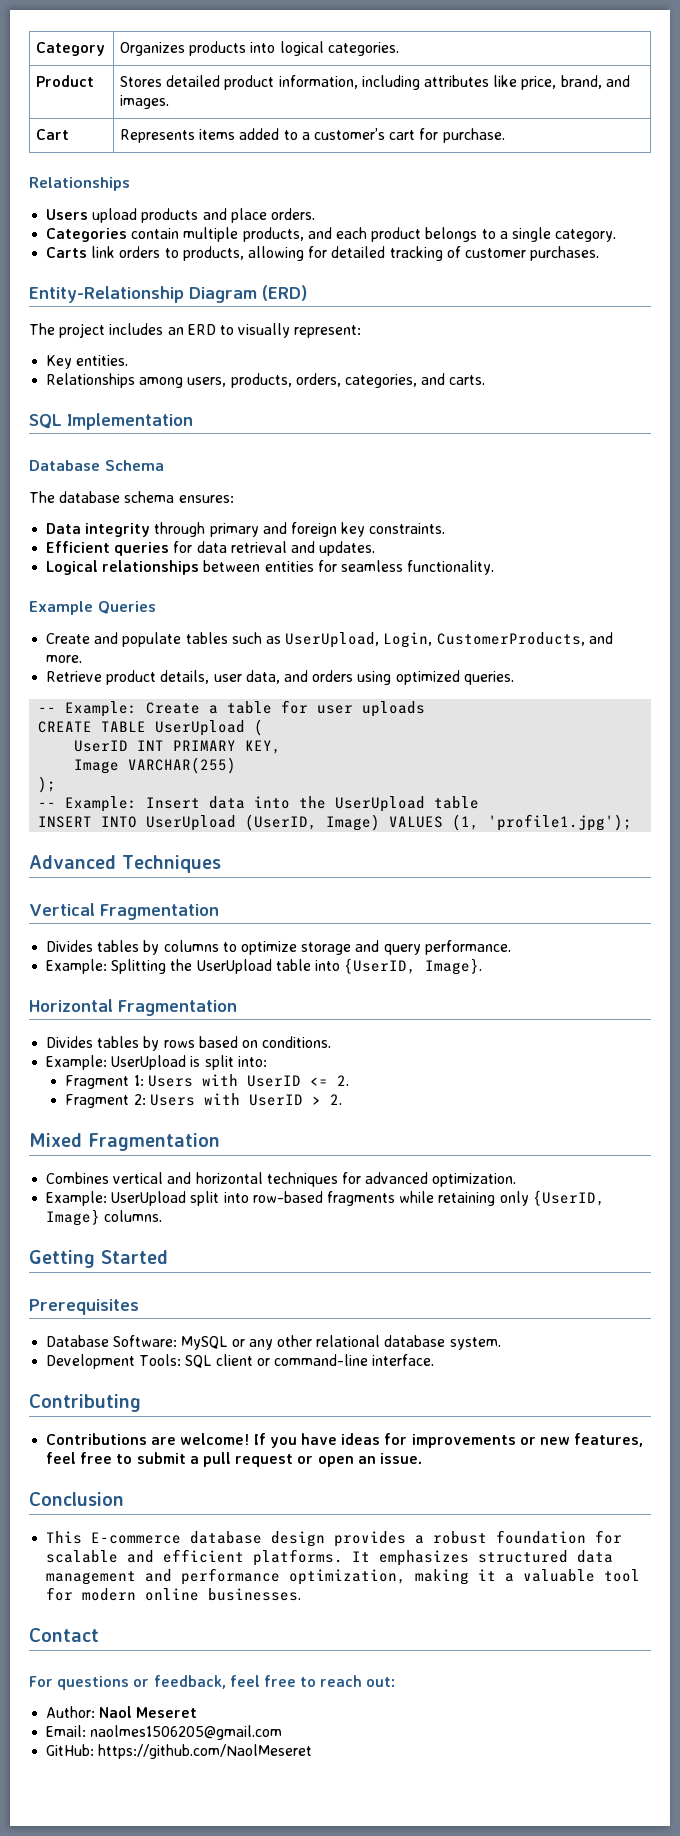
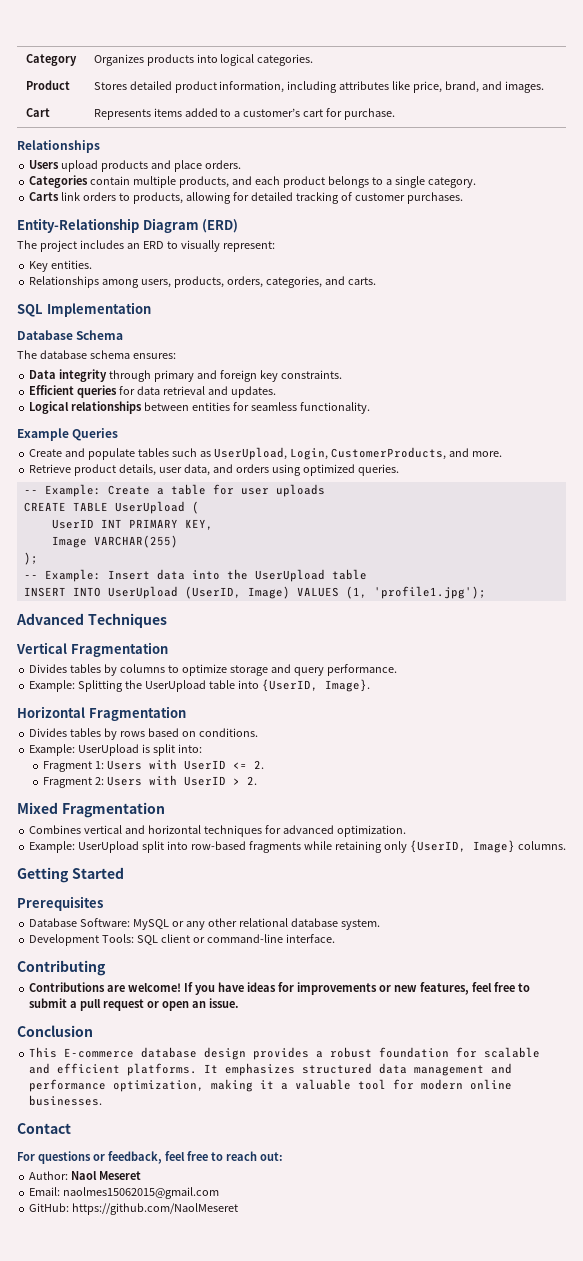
[90,1725,283,1740] naolmes1506205@gmail.com -> [63,1187,220,1199] naolmes15062015@gmail.com

